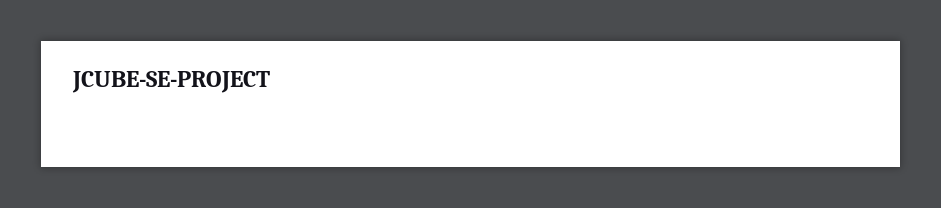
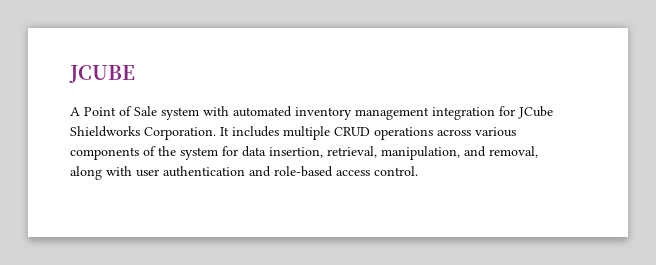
[72,71,270,93] JCUBE-SE-PROJECT -> [69,65,135,83] [70,106,553,120] [70,126,516,140] [70,146,538,160] [70,166,418,180] JCUBE // A Point of Sale system with automated inventory management integration for JCube Shieldworks Corporation. It includes multiple CRUD operations across various components of the system for data insertion, retrieval, manipulation, and removal, along with user authentication and role-based access control.

